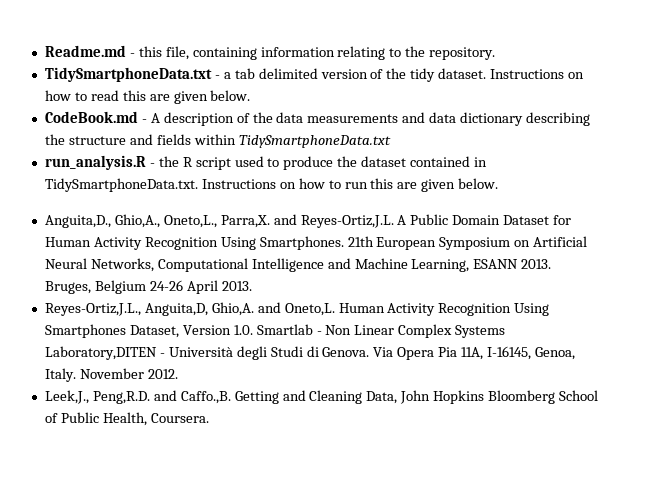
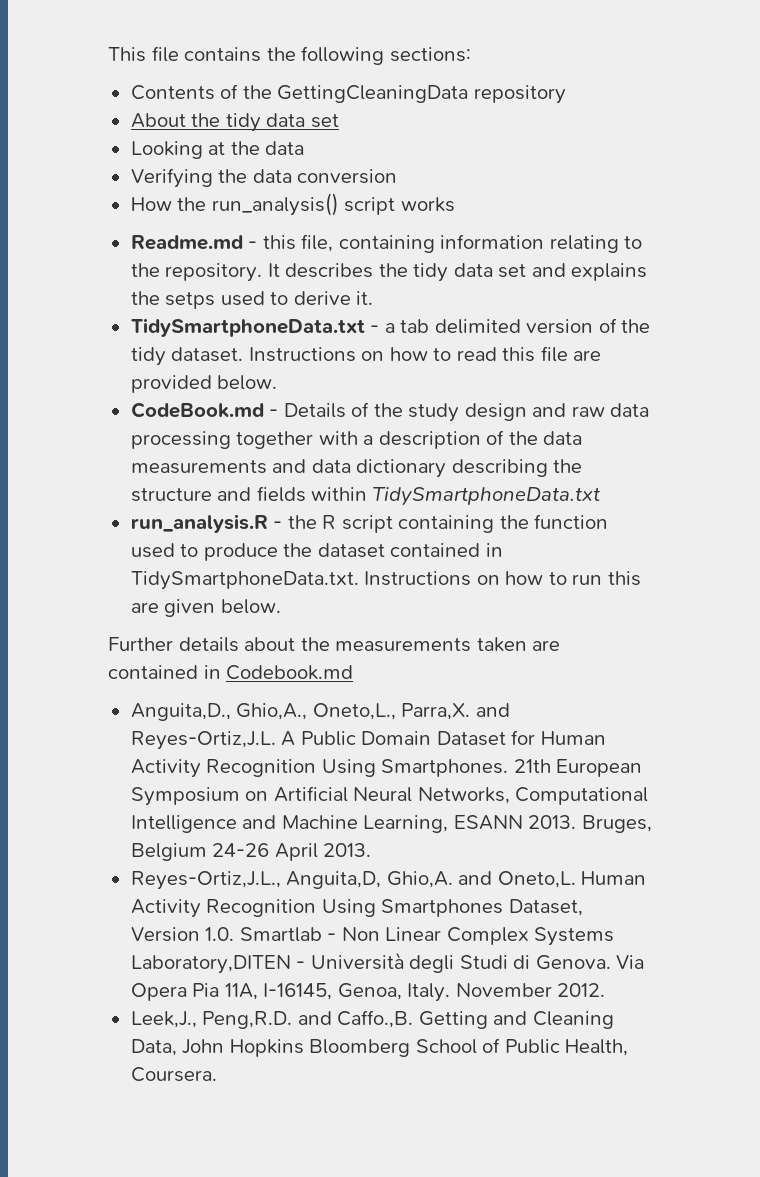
(44, 51) none -> [108,46,471,65] [130,84,566,104] [130,113,339,132] [130,141,305,159] [130,168,398,188] [130,193,455,216] This file contains the following sections: // Contents of the GettingCleaningData repository // About the tidy data set // Looking at the data // Verifying the data conversion // How the run_analysis() script works //
(496, 53) none -> [267,263,648,282] [130,291,374,309] It describes the tidy data set and explains the setps used to derive it.
[149,91,208,104] are given -> [540,346,602,362] [130,375,212,393] file are provided
[150,113,160,123] A -> [283,402,650,422] [130,431,374,449] Details of the study design and raw data processing together with a
(231, 163) none -> [398,514,609,533] containing the function
(499, 183) none -> [108,637,561,652] [108,665,354,680] // Further details about the measurements taken are contained in Codebook.md

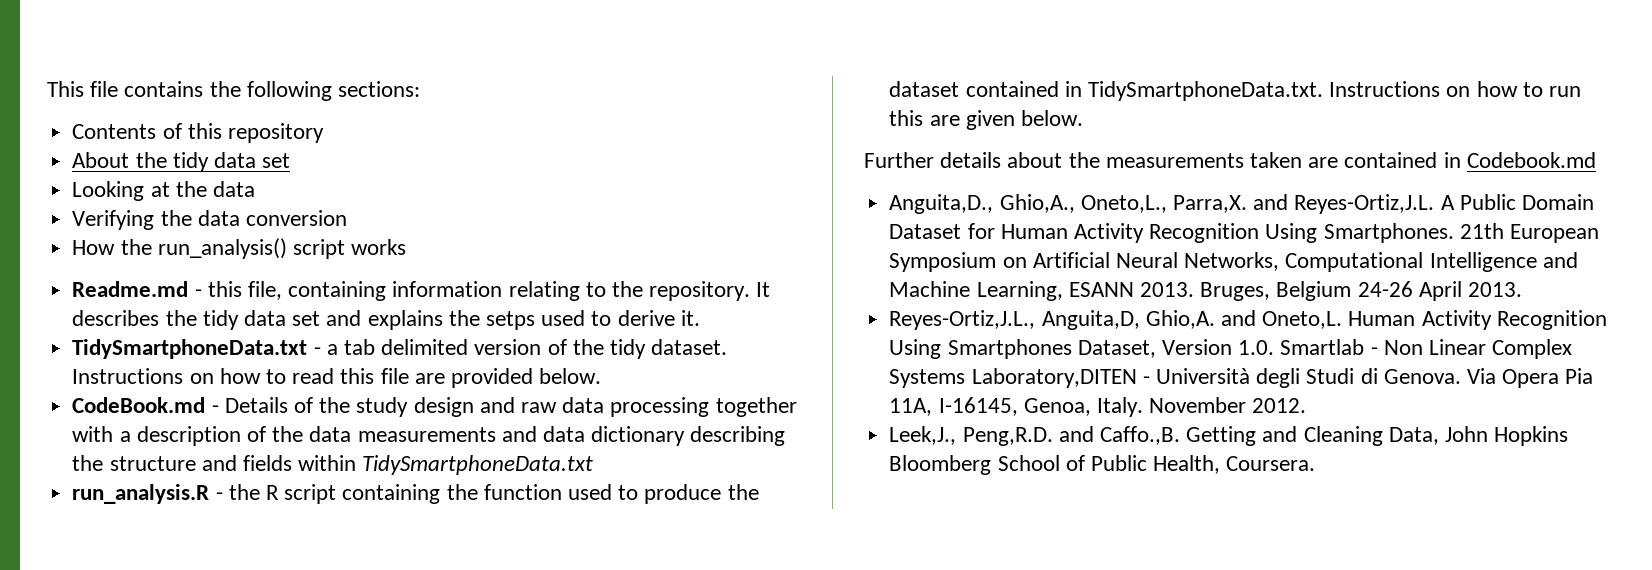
[242,85,469,103] the GettingCleaningData -> [187,123,222,139] this

